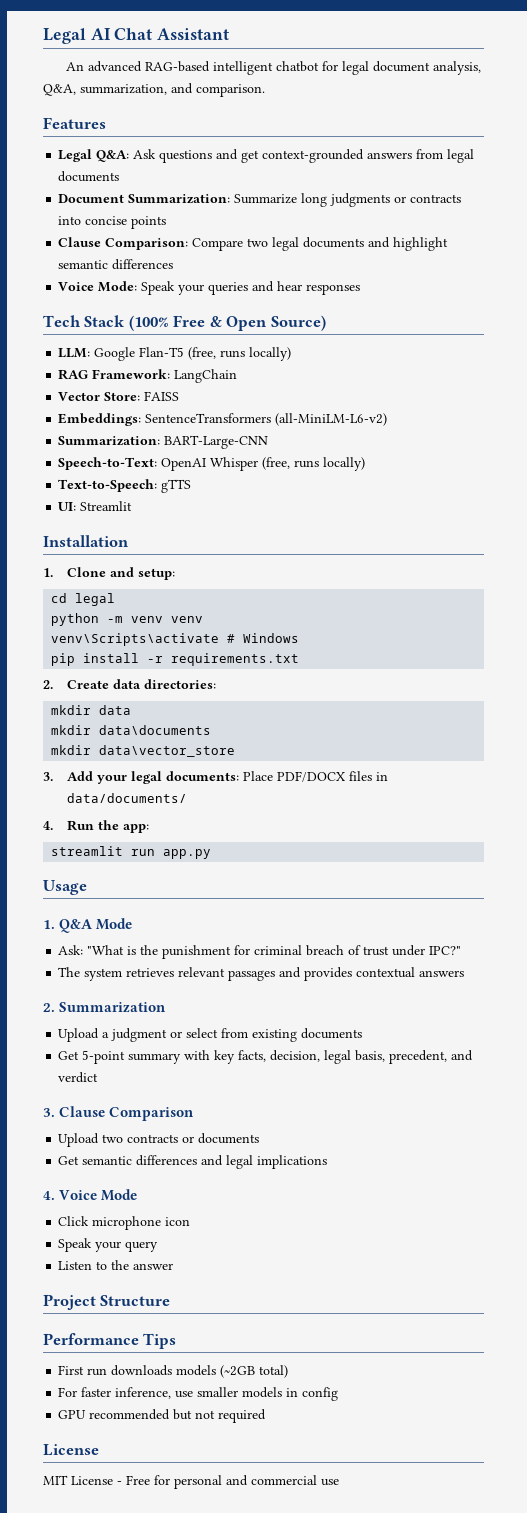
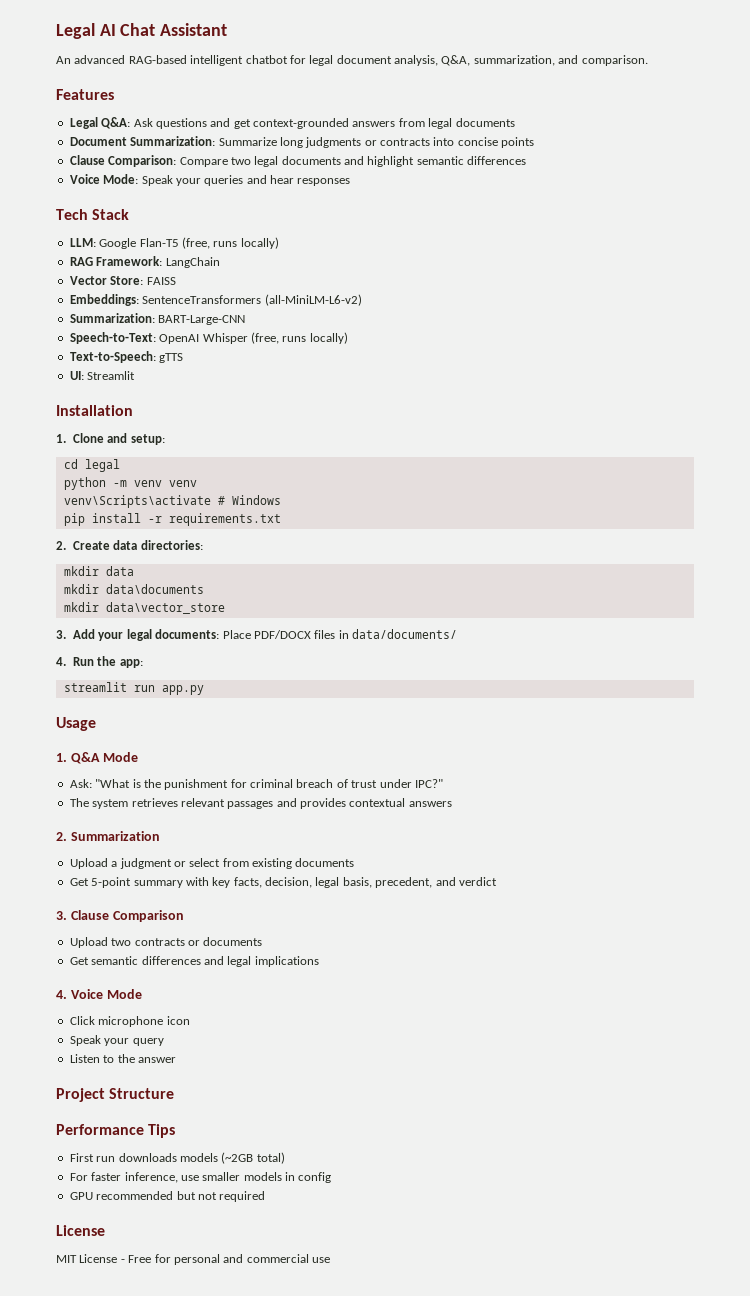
[128,315,326,331] (100% Free & Open Source) -> (130, 214) none

